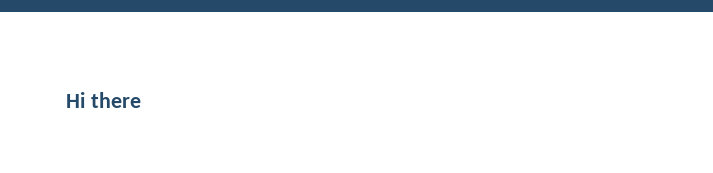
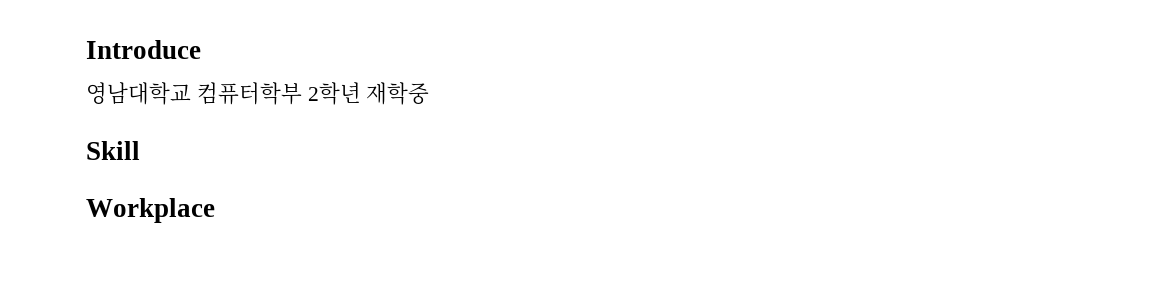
[66,92,141,108] Hi there -> [86,40,201,59] [86,82,430,105] [86,141,140,160] [86,198,215,223] Introduce // 영남대학교 컴퓨터학부 2학년 재학중 // Skill // Workplace

